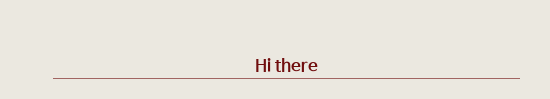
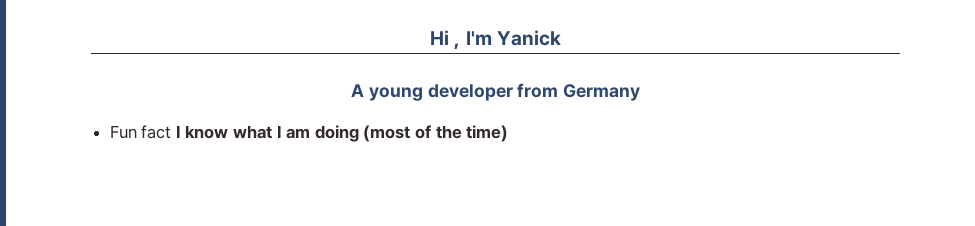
[275,58,319,72] there -> [454,30,561,50] [350,83,641,101] [109,125,509,142] , I'm Yanick // A young developer from Germany // Fun fact I know what I am doing (most of the time)

